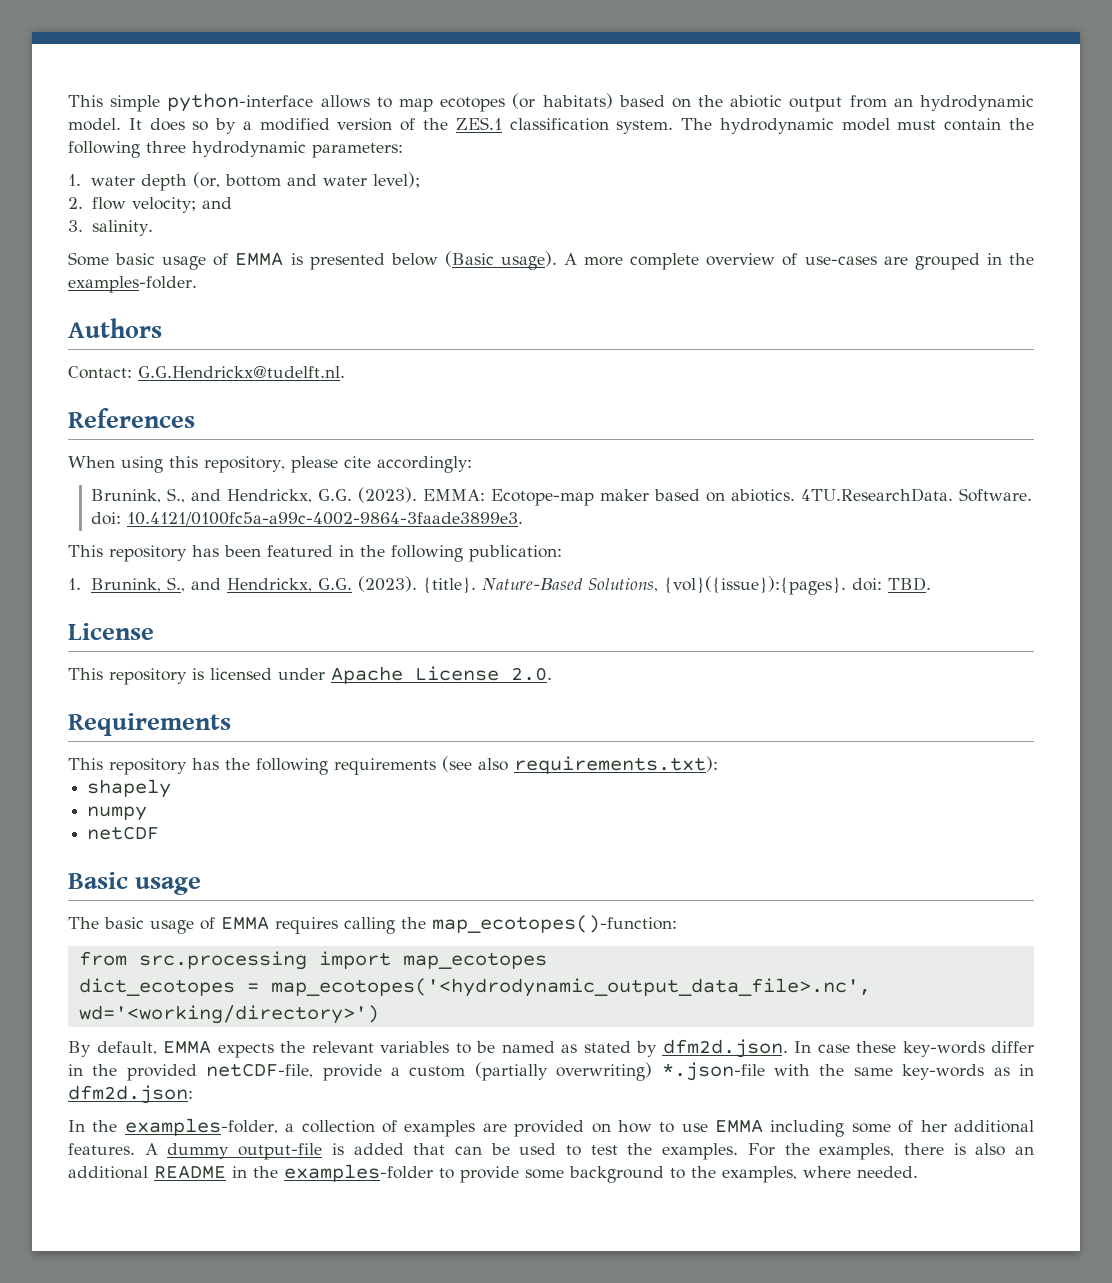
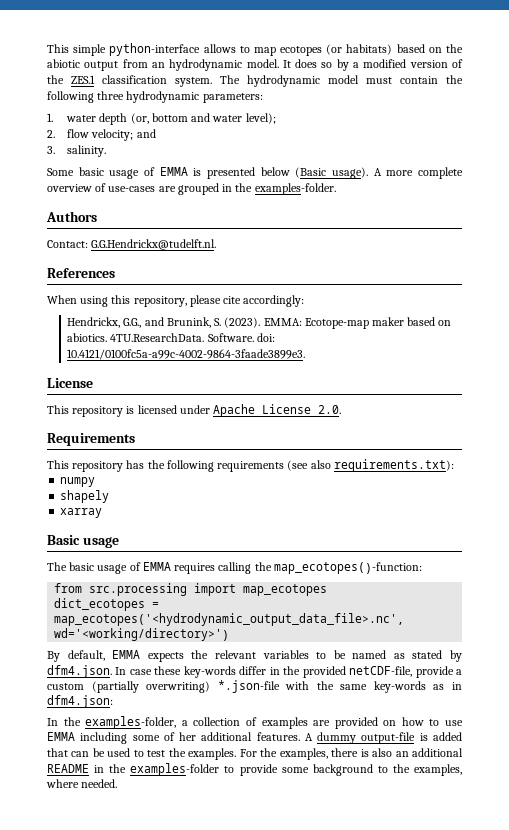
[91,488,353,503] Brunink, S., and Hendrickx, G.G. -> [67,317,222,328] Hendrickx, G.G., and Brunink, S.
[68,545,562,562] [68,576,932,595] // This repository has been featured in the following publication: // 1. Brunink, S., and Hendrickx, G.G. (2023). {title}. Nature-Based Solutions, {vol}({issue}):{pages}. doi: TBD. -> (306, 354) none
(718, 765) none -> [60,477,96,487] // numpy
[87,806,148,821] [87,826,160,840] numpy // netCDF -> [60,508,103,518] xarray
[662,1039,788,1058] dfm2d.json. -> [47,665,112,678] dfm4.json.
[68,1085,193,1104] dfm2d.json: -> [47,695,113,708] dfm4.json:

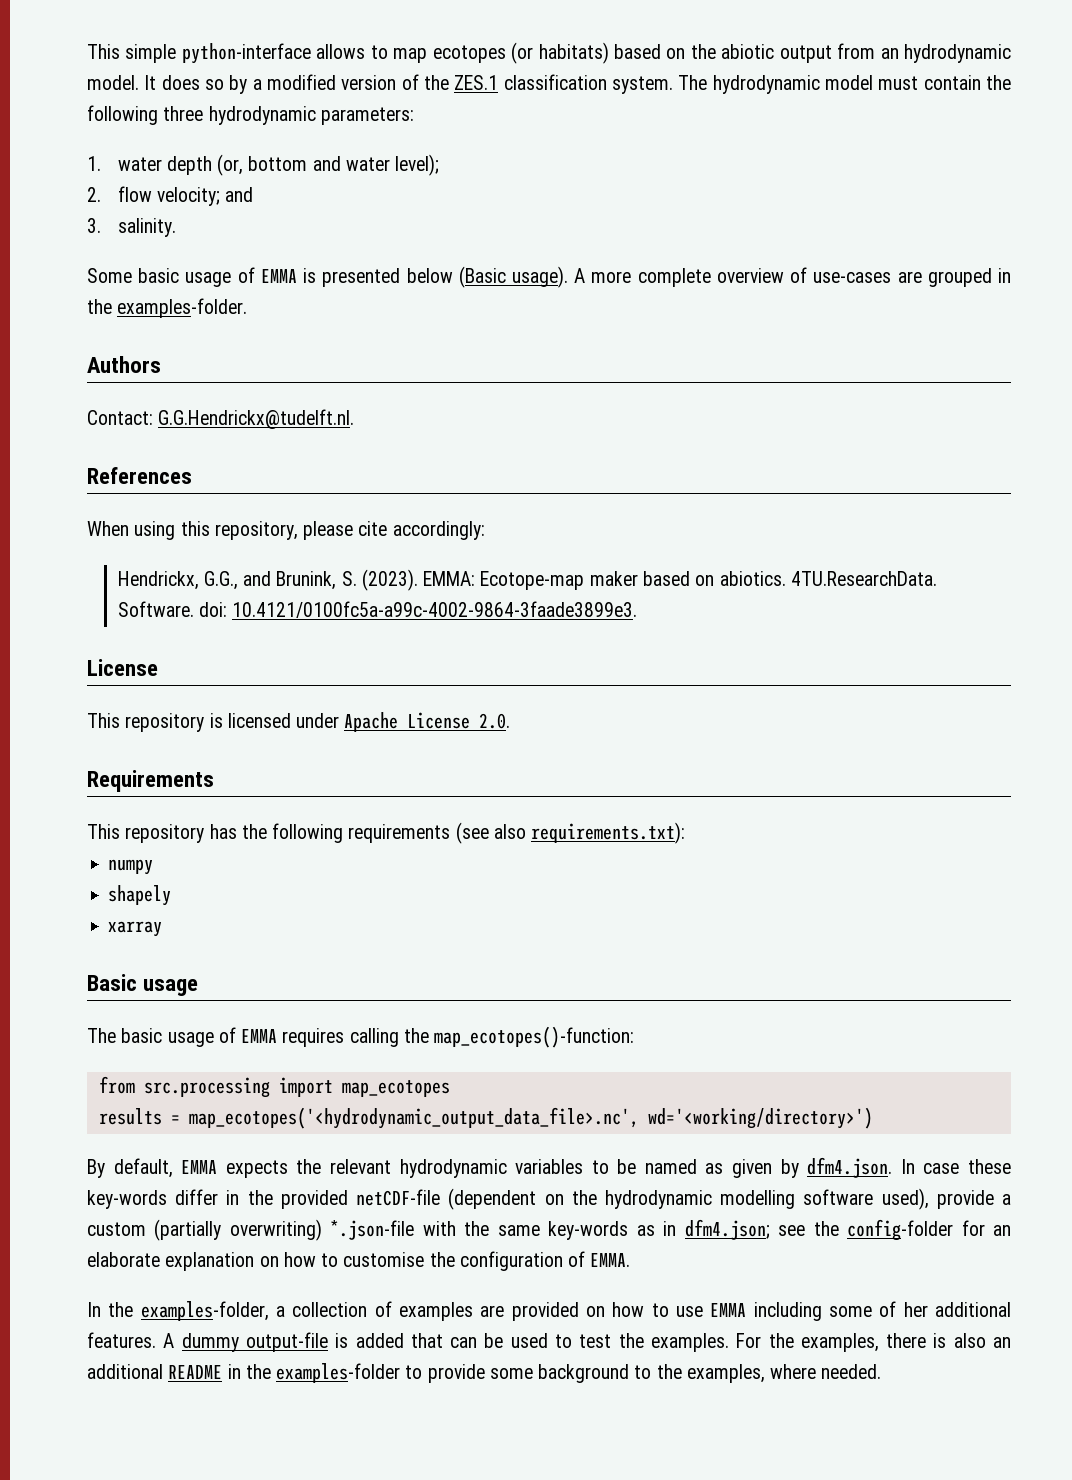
[54,598,146,611] dict_ecotopes -> [98,1108,162,1125] results
(256, 654) none -> [399,1159,507,1178] hydrodynamic
[412,650,443,659] stated -> [732,1159,773,1178] given
[349,666,413,677] netCDF-file, -> [356,1188,929,1210] netCDF-file (dependent on the hydrodynamic modelling software used),
[47,695,113,708] dfm4.json: -> [684,1219,1012,1241] [87,1251,631,1271] dfm4.json; see the config-folder for an elaborate explanation on how to customise the configuration of EMMA.

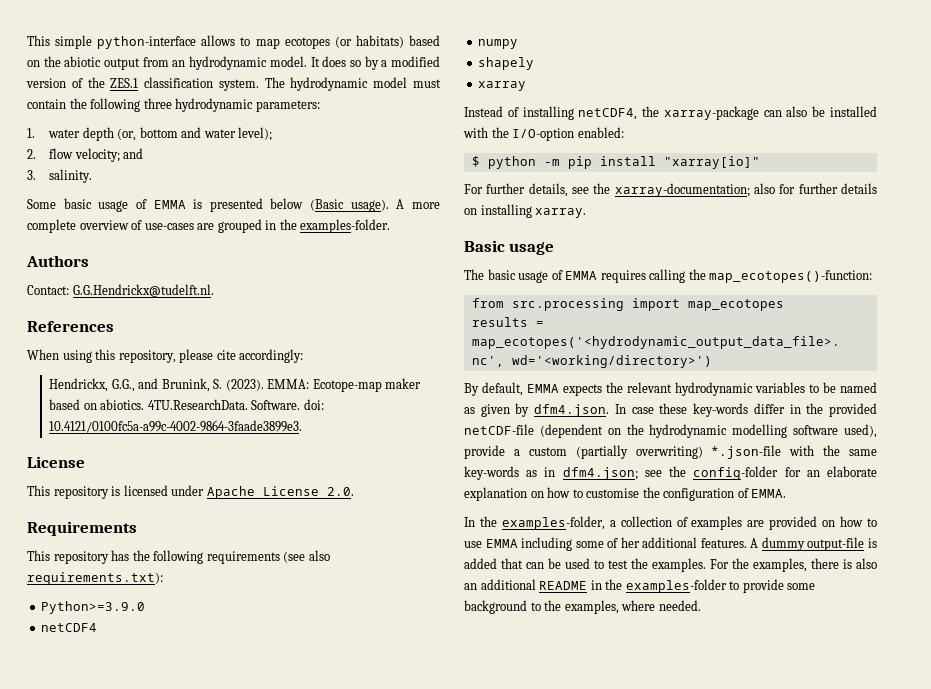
(686, 833) none -> [41,601,146,614] [41,623,98,632] // Python>=3.9.0 // netCDF4
(163, 929) none -> [464,106,877,120] [463,127,624,141] [471,156,760,169] [464,183,877,197] [464,204,587,218] // Instead of installing netCDF4, the xarray-package can also be installed with the I/O-option enabled: // $ python -m pip install "xarray[io]" // For further details, see the xarray-documentation; also for further details on installing xarray.

